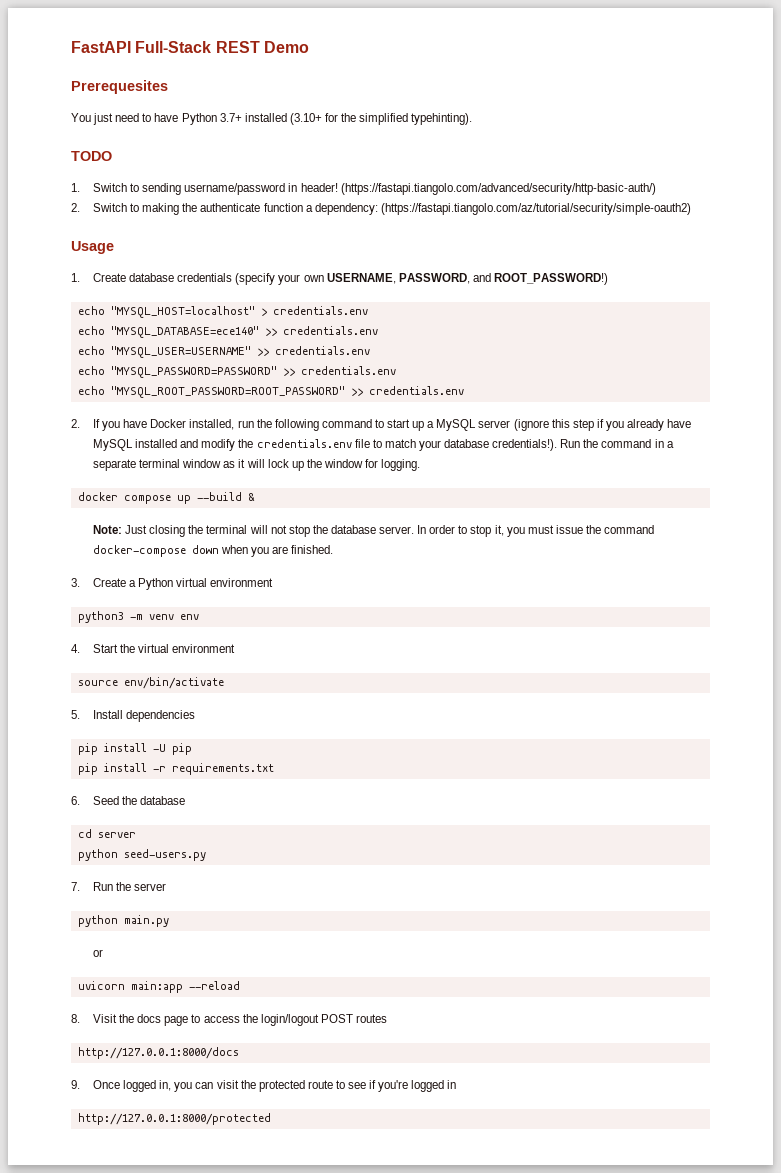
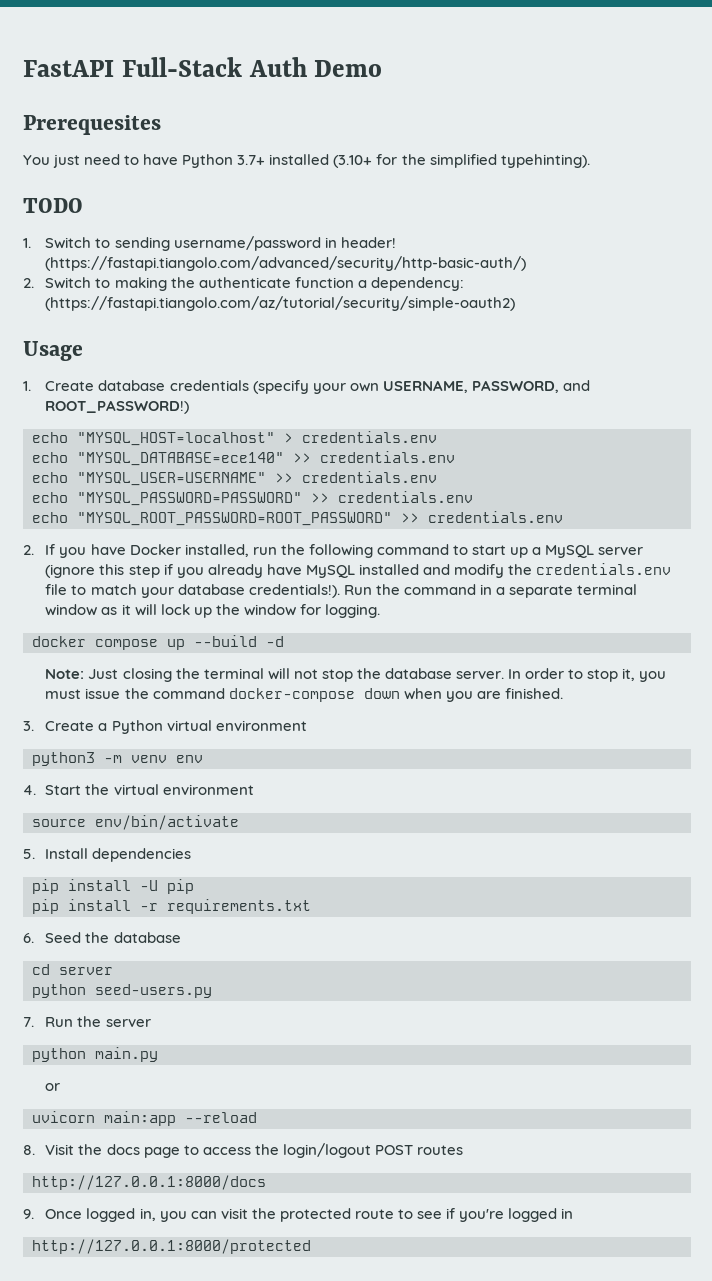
[215,41,260,53] REST -> [248,57,308,77] Auth
[247,493,255,501] & -> [266,636,284,647] -d

